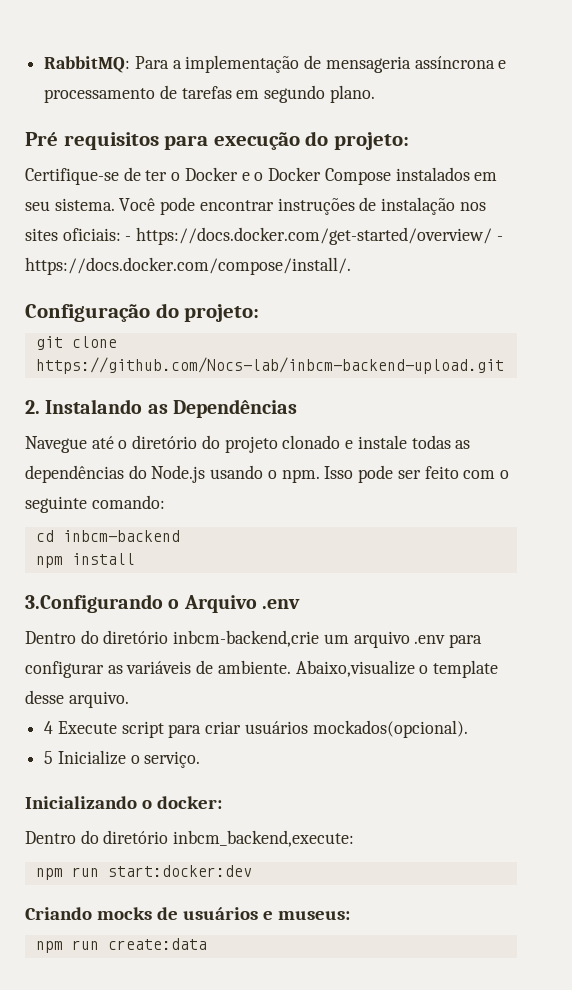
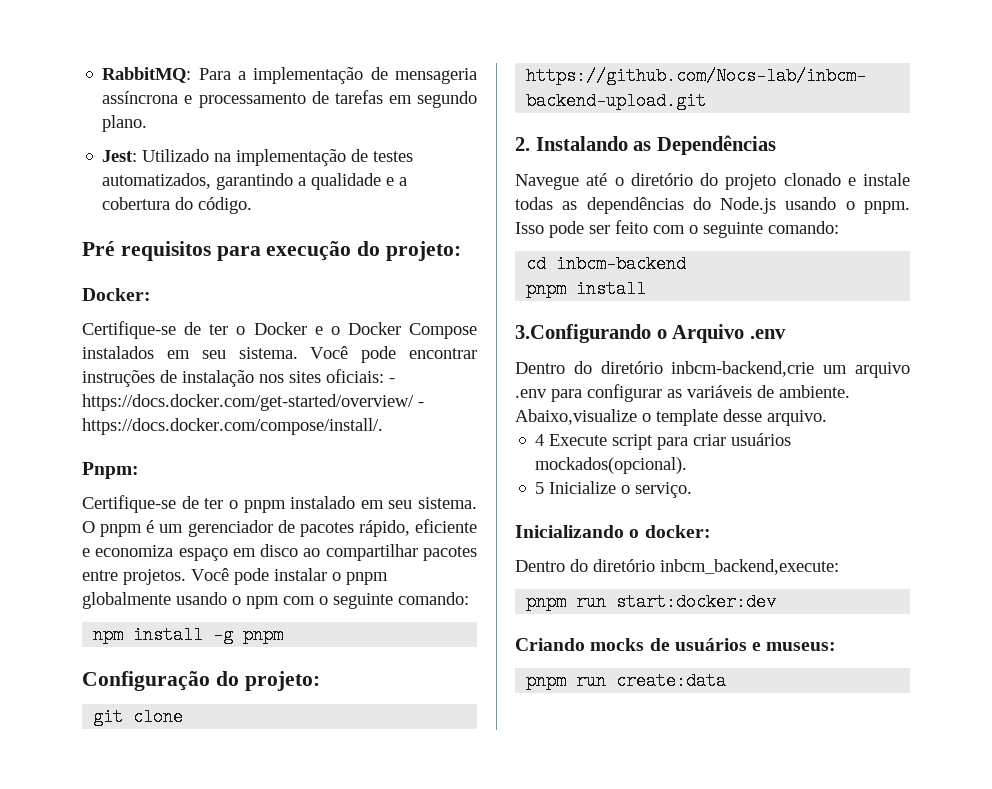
(375, 94) none -> [102,149,414,166] [102,173,408,190] [102,197,253,214] // Jest: Utilizado na implementação de testes automatizados, garantindo a qualidade e a cobertura do código.
(409, 141) none -> [82,288,151,301] // Docker:
(351, 266) none -> [82,462,139,479] [82,495,477,513] [82,519,477,537] [82,544,477,561] [82,568,388,585] [82,592,469,609] [93,626,284,644] // Pnpm: // Certifique-se de ter o pnpm instalado em seu sistema. O pnpm é um gerenciador de pacotes rápido, eficiente e economiza espaço em disco ao compartilhar pacotes entre projetos. Você pode instalar o pnpm globalmente usando o npm com o seguinte comando: // npm install -g pnpm
[281,469,320,483] npm. -> [864,201,910,214] pnpm.
[35,556,63,568] npm -> [526,280,567,298] pnpm
[35,868,63,880] npm -> [526,593,567,611] pnpm
[35,941,63,953] npm -> [526,672,567,690] pnpm

